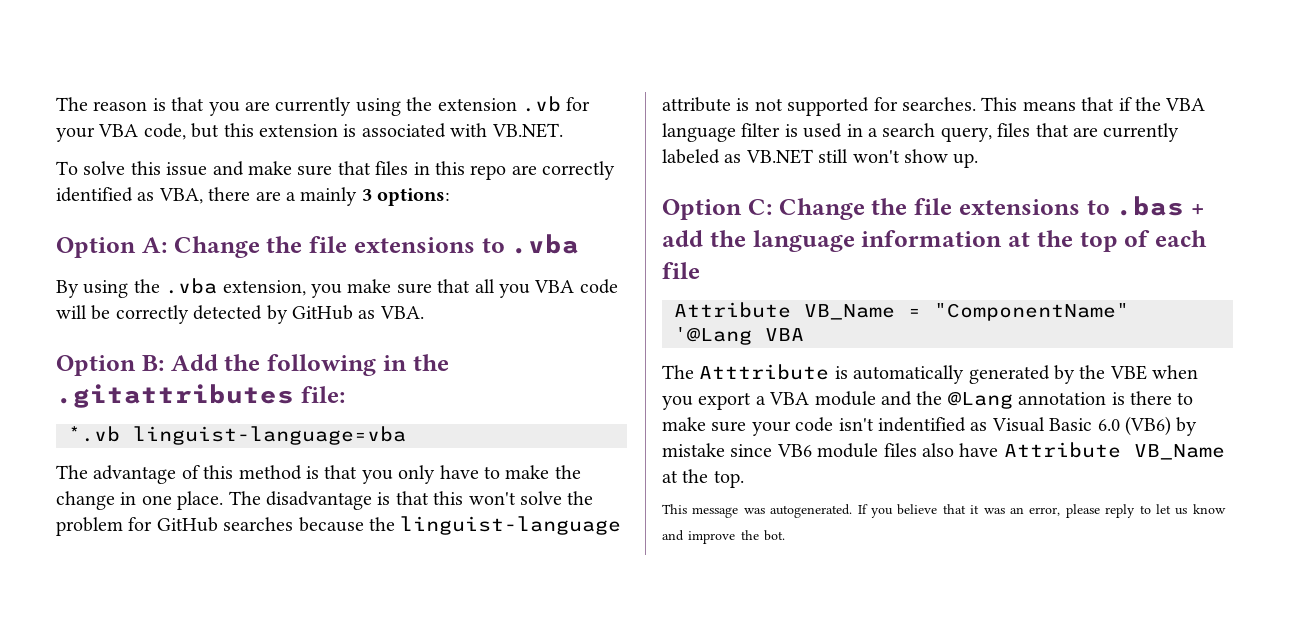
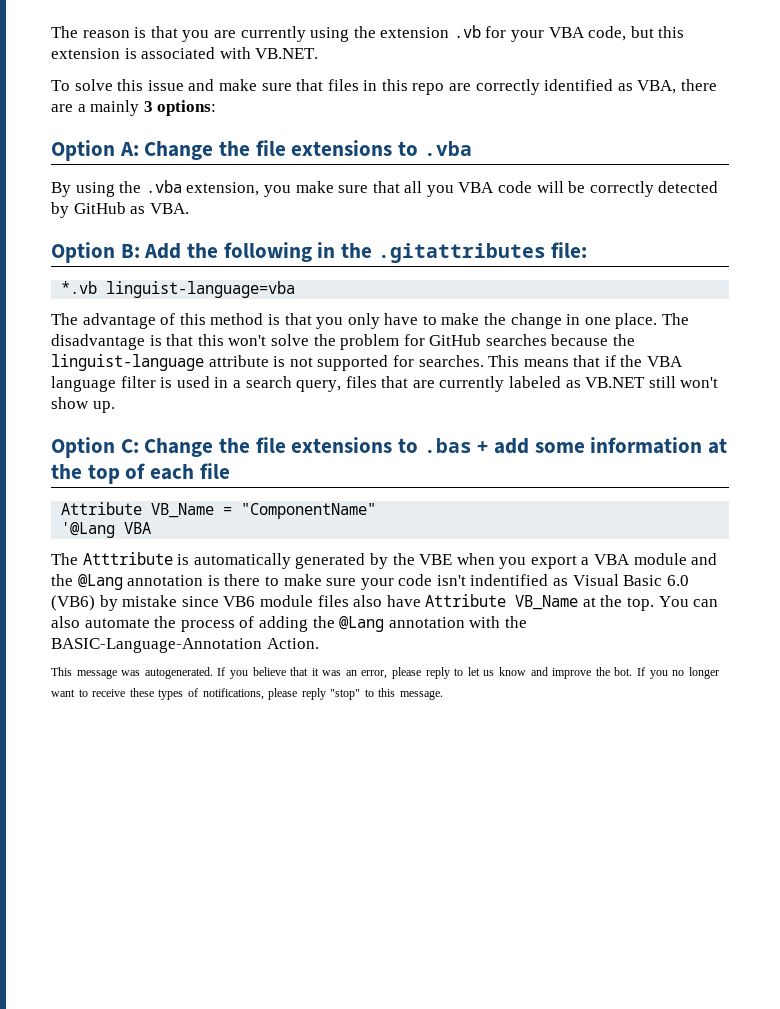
[709,230,855,252] the language -> [534,442,585,453] some
(744, 479) none -> [658,596,719,607] [51,616,527,632] [51,638,319,653] You can also automate the process of adding the @Lang annotation with the BASIC-Language-Annotation Action.
(786, 535) none -> [636,667,719,679] [51,688,444,700] If you no longer want to receive these types of notifications, please reply "stop" to this message.

